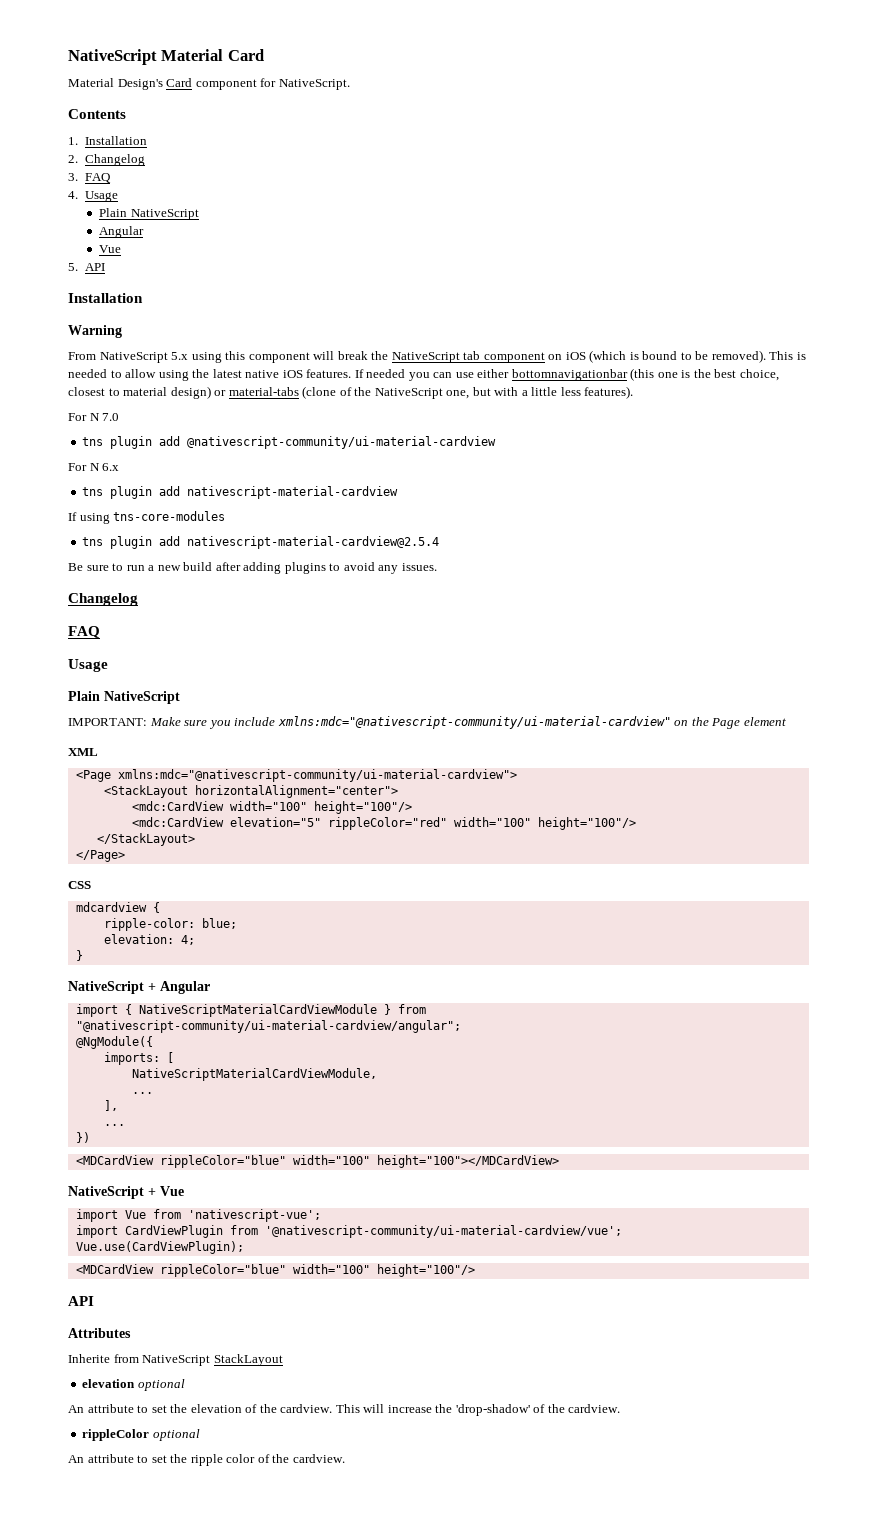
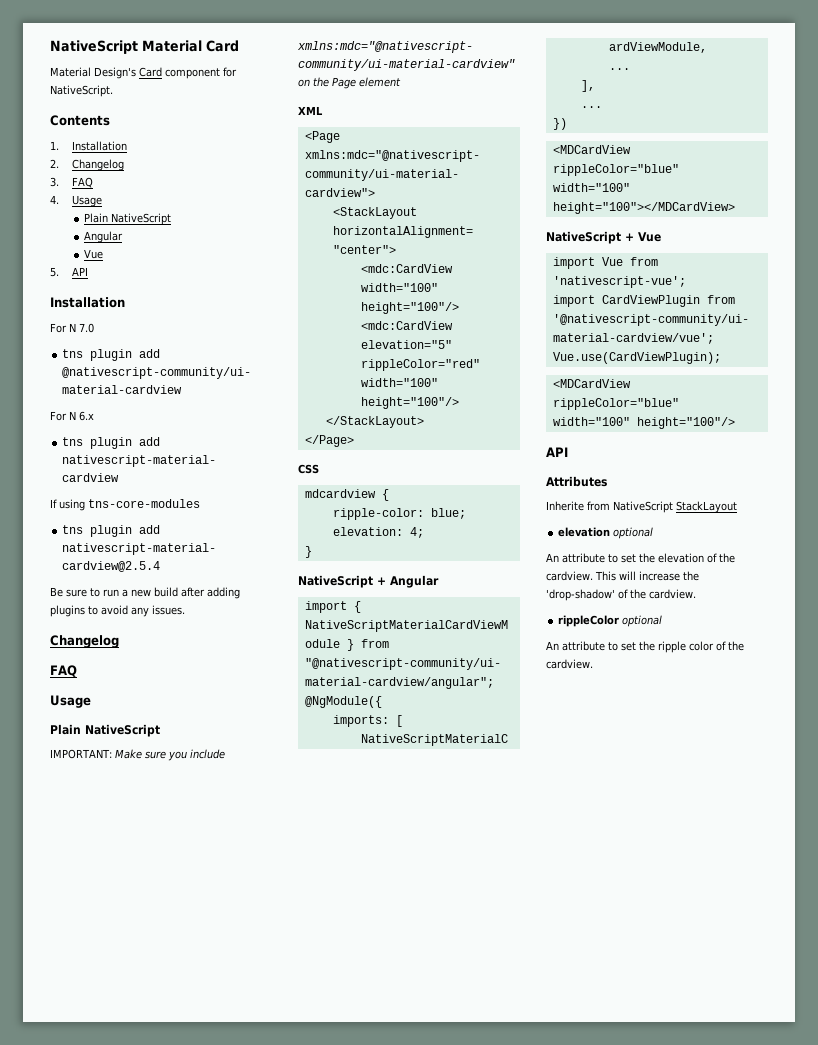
[68,325,122,338] [68,350,806,363] [68,368,779,381] [68,386,634,399] // Warning // From NativeScript 5.x using this component will break the NativeScript tab component on iOS (which is bound to be removed). This is needed to allow using the latest native iOS features. If needed you can use either bottomnavigationbar (this one is the best choice, closest to material design) or material-tabs (clone of the NativeScript one, but with a little less features). -> (125, 302) none

